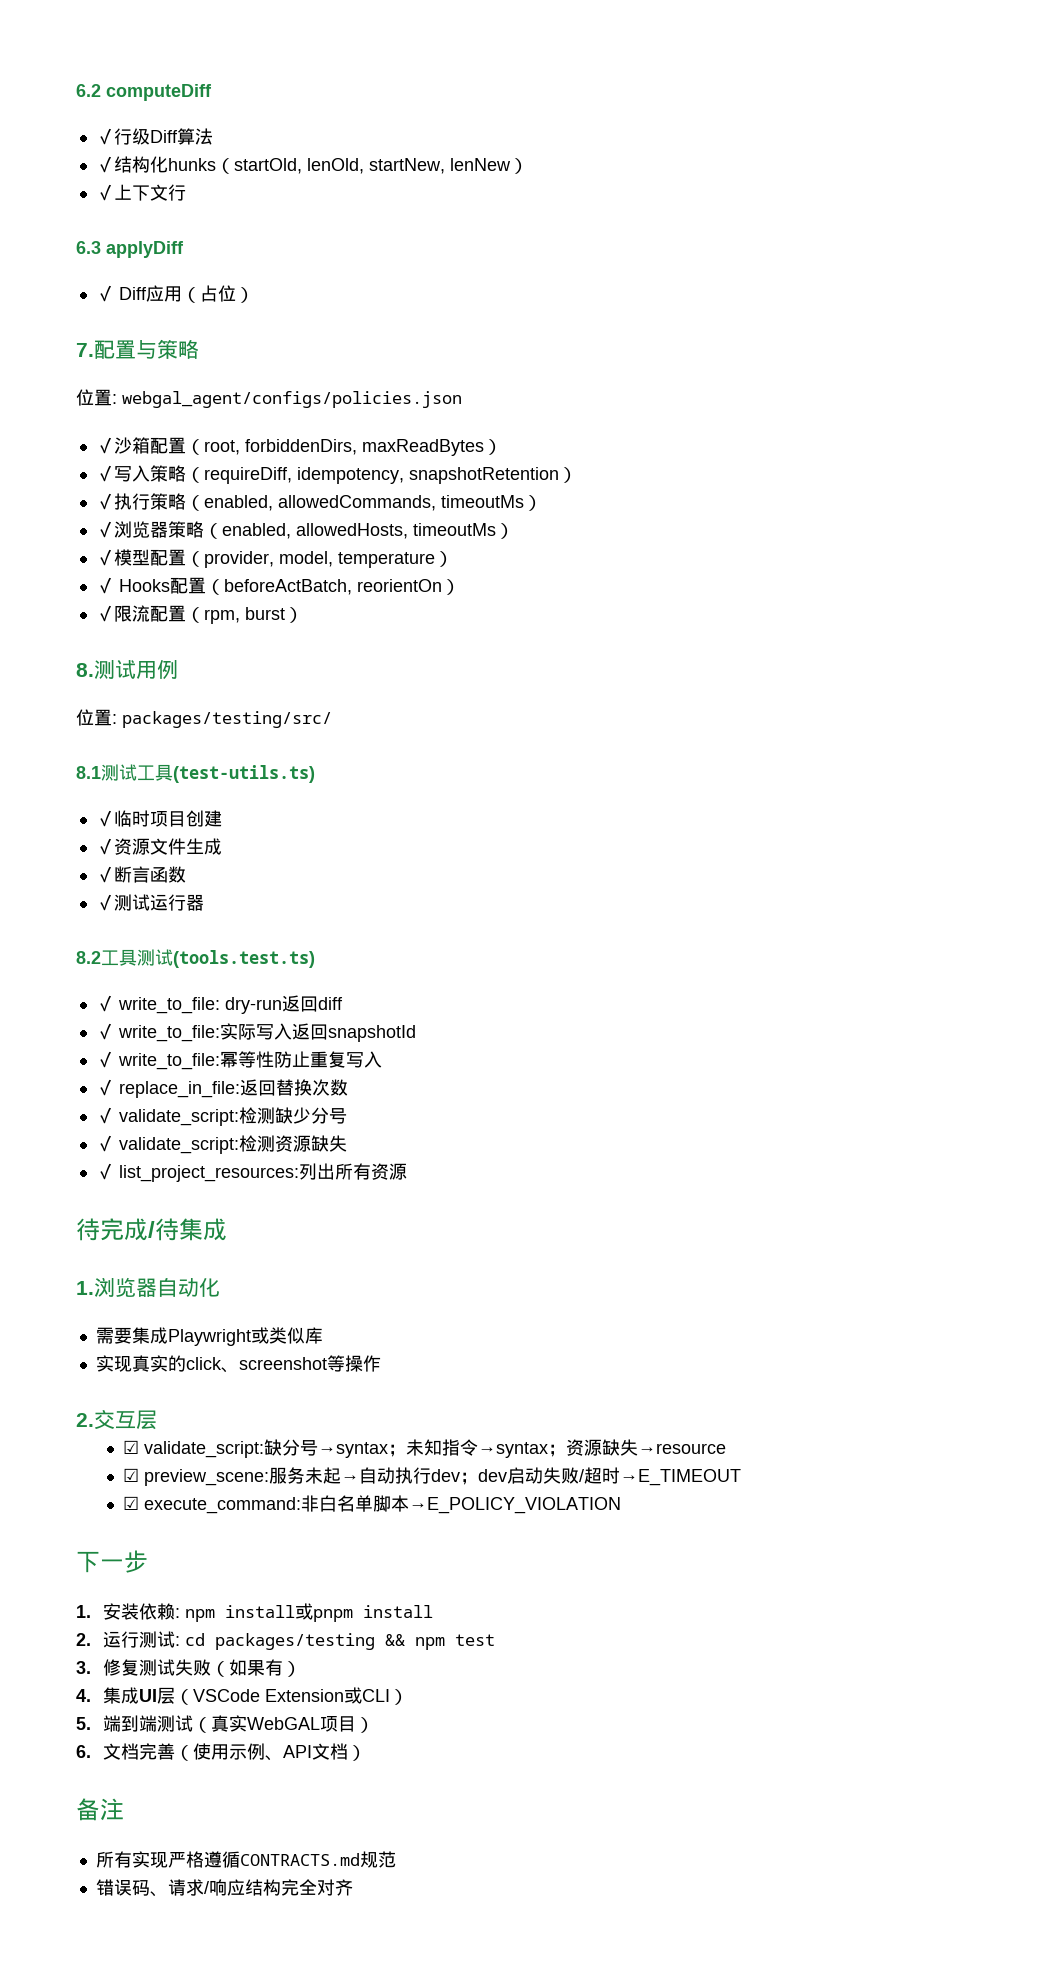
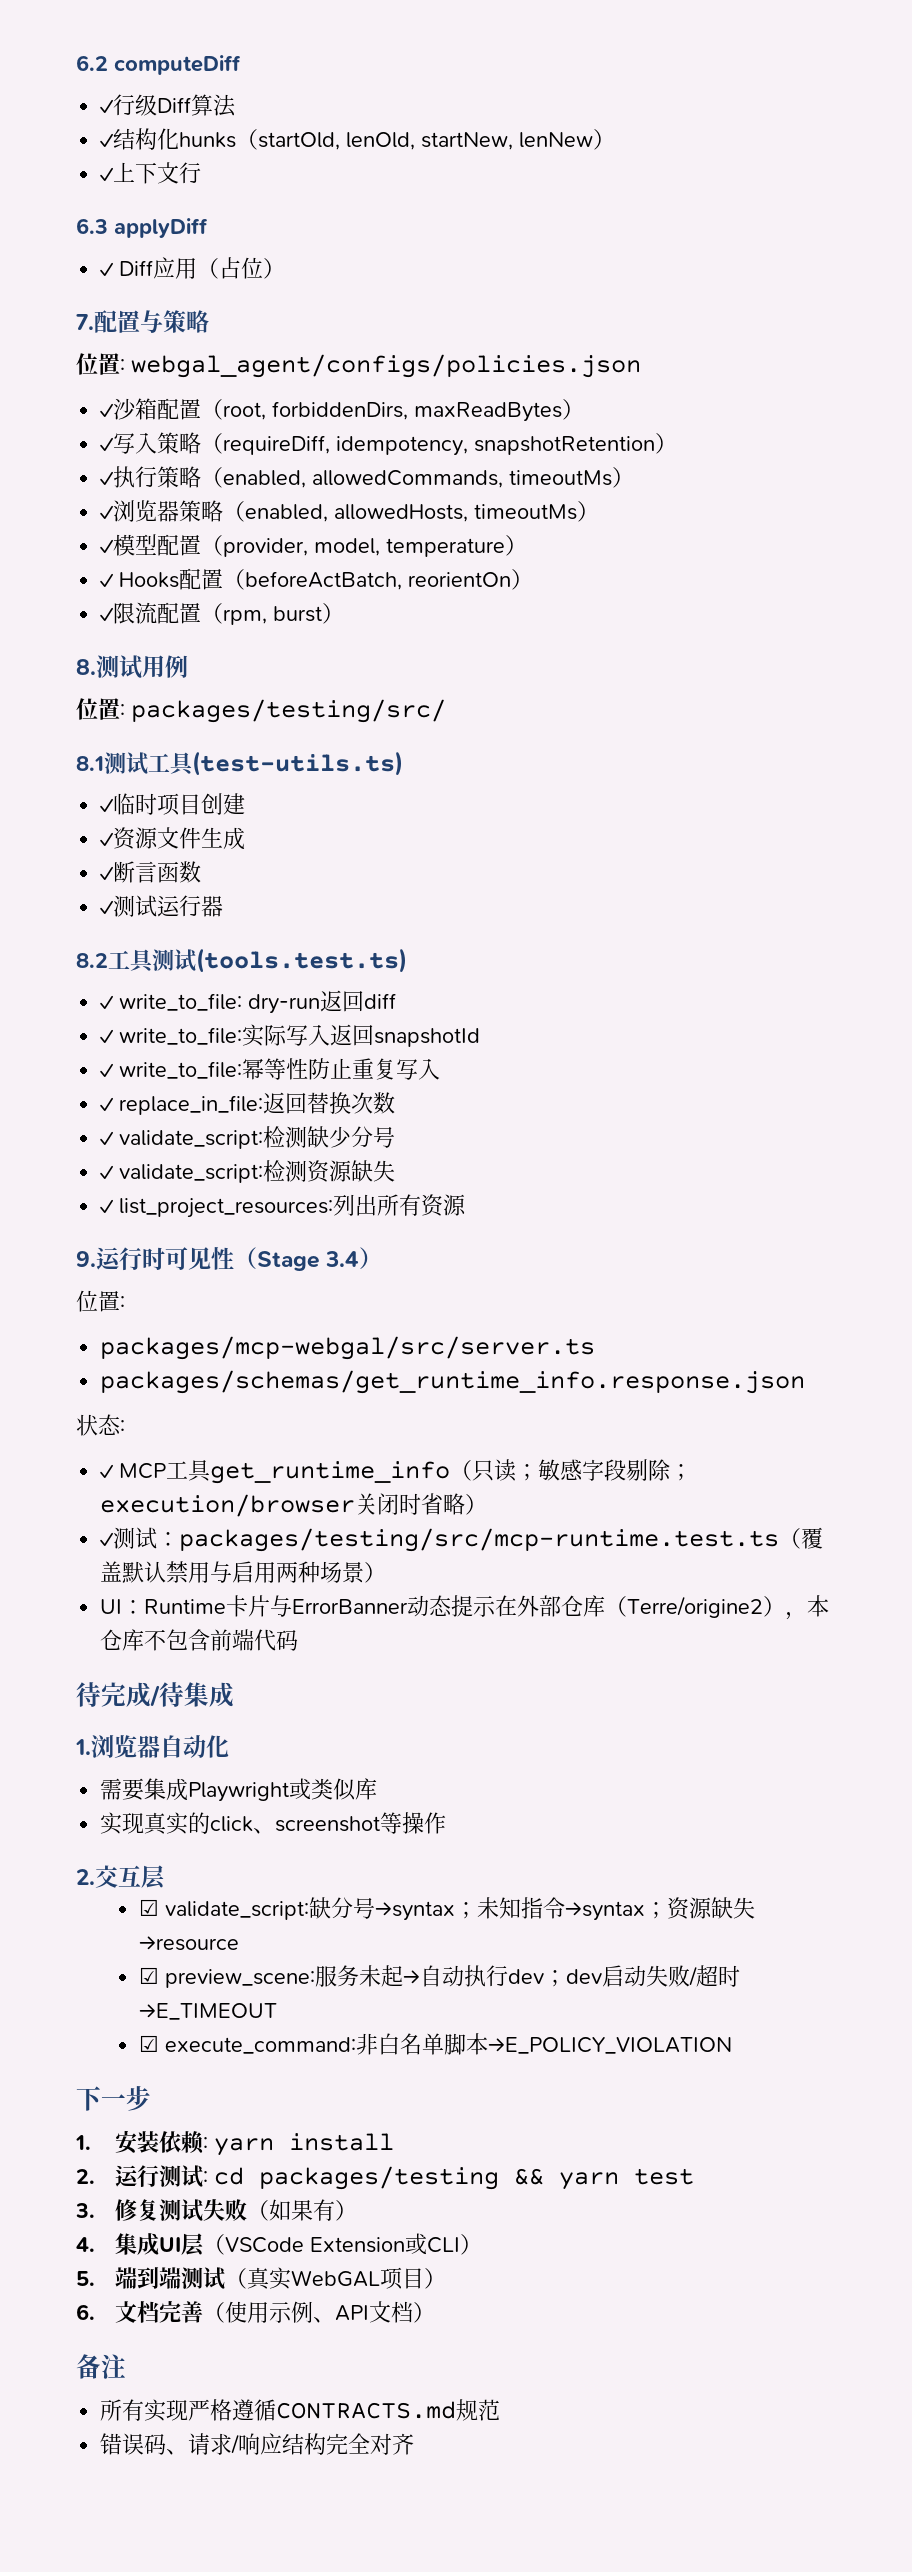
(407, 1171) none -> [76,1247,383,1271] [76,1290,125,1312] [100,1336,596,1360] [100,1370,806,1394] [76,1414,125,1436] [100,1459,693,1484] [100,1493,488,1517] [100,1527,824,1552] [100,1561,387,1583] [100,1595,830,1620] [100,1629,299,1651] // 9.运行时可见性（Stage 3.4） // 位置: // packages/mcp-webgal/src/server.ts // packages/schemas/get_runtime_info.response.json // 状态: // ✓ MCP工具get_runtime_info（只读；敏感字段剔除；execution/browser关闭时省略） // ✓测试：packages/testing/src/mcp-runtime.test.ts（覆盖默认禁用与启用两种场景） // UI：Runtime卡片与ErrorBanner动态提示在外部仓库（Terre/origine2），本仓库不包含前端代码
[185,1603,354,1622] npm install或pnpm -> [213,2138,274,2156] yarn
[415,1637,446,1650] npm -> [558,2172,619,2190] yarn

